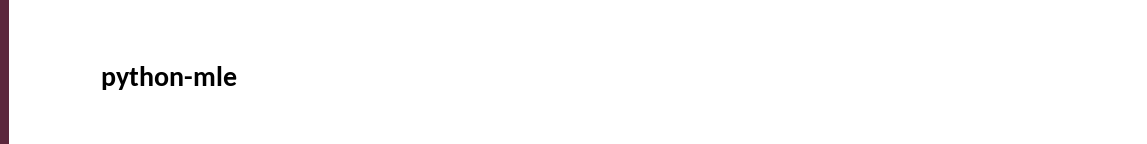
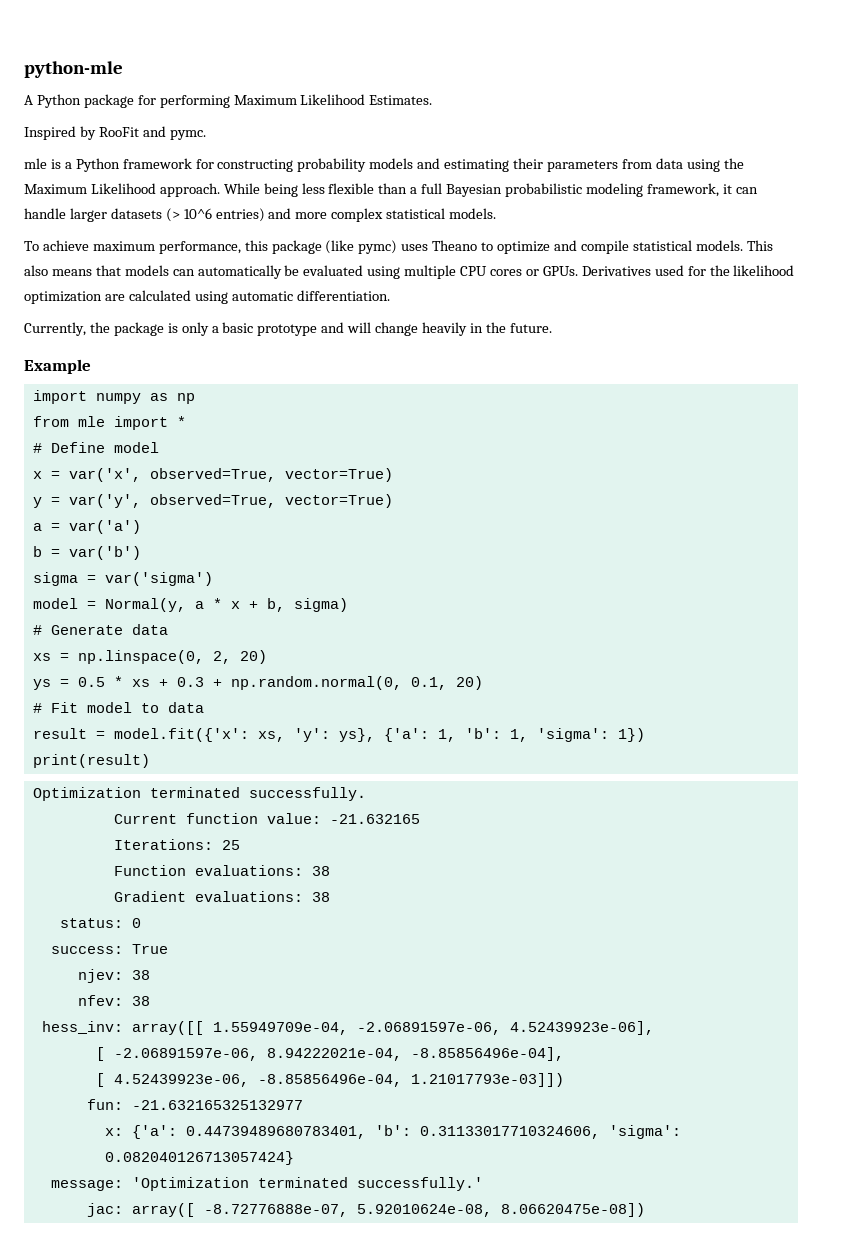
(237, 78) none -> [24,94,433,108] [24,126,206,140] [24,158,744,172] [24,183,758,197] [24,208,497,222] [24,240,773,254] [24,265,795,279] [24,290,390,304] [24,322,552,336] [24,359,91,374] [32,390,195,404] [32,416,186,430] [32,442,159,453] [32,468,393,482] [32,494,393,508] [32,520,141,534] [32,546,141,560] [32,572,213,586] [32,598,348,612] [32,624,168,635] [32,650,267,664] [32,676,483,690] [32,702,204,713] [32,728,645,742] [32,754,150,768] [32,787,366,801] [113,813,420,824] [113,839,240,850] [113,865,330,876] [113,891,330,902] [59,918,141,928] [50,944,168,954] [77,969,150,983] [77,995,150,1006] [41,1021,654,1035] [95,1047,564,1061] [95,1073,564,1087] [86,1099,303,1110] [104,1125,681,1139] [104,1151,294,1165] [50,1177,483,1191] [86,1203,645,1217] // A Python package for performing Maximum Likelihood Estimates. // Inspired by RooFit and pymc. // mle is a Python framework for constructing probability models and estimating their parameters from data using the Maximum Likelihood approach. While being less flexible than a full Bayesian probabilistic modeling framework, it can handle larger datasets (> 10^6 entries) and more complex statistical models. // To achieve maximum performance, this package (like pymc) uses Theano to optimize and compile statistical models. This also means that models can automatically be evaluated using multiple CPU cores or GPUs. Derivatives used for the likelihood optimization are calculated using automatic differentiation. // Currently, the package is only a basic prototype and will change heavily in the future. // Example // import numpy as np // from mle import * // # Define model // x = var('x', observed=True, vector=True) // y = var('y', observed=True, vector=True) // a = var('a') // b = var('b') // sigma = var('sigma') // model = Normal(y, a * x + b, sigma) // # Generate data // xs = np.linspace(0, 2, 20) // ys = 0.5 * xs + 0.3 + np.random.normal(0, 0.1, 20) // # Fit model to data // result = model.fit({'x': xs, 'y': ys}, {'a': 1, 'b': 1, 'sigma': 1}) // print(result) // Optimization terminated successfully. // Current function value: -21.632165 // Iterations: 25 // Function evaluations: 38 // Gradient evaluations: 38 // status: 0 // success: True // njev: 38 // nfev: 38 // hess_inv: array([[ 1.55949709e-04, -2.06891597e-06, 4.52439923e-06], // [ -2.06891597e-06, 8.94222021e-04, -8.85856496e-04], // [ 4.52439923e-06, -8.85856496e-04, 1.21017793e-03]]) // fun: -21.632165325132977 // x: {'a': 0.44739489680783401, 'b': 0.31133017710324606, 'sigma': 0.082040126713057424} // message: 'Optimization terminated successfully.' // jac: array([ -8.72776888e-07, 5.92010624e-08, 8.06620475e-08])

